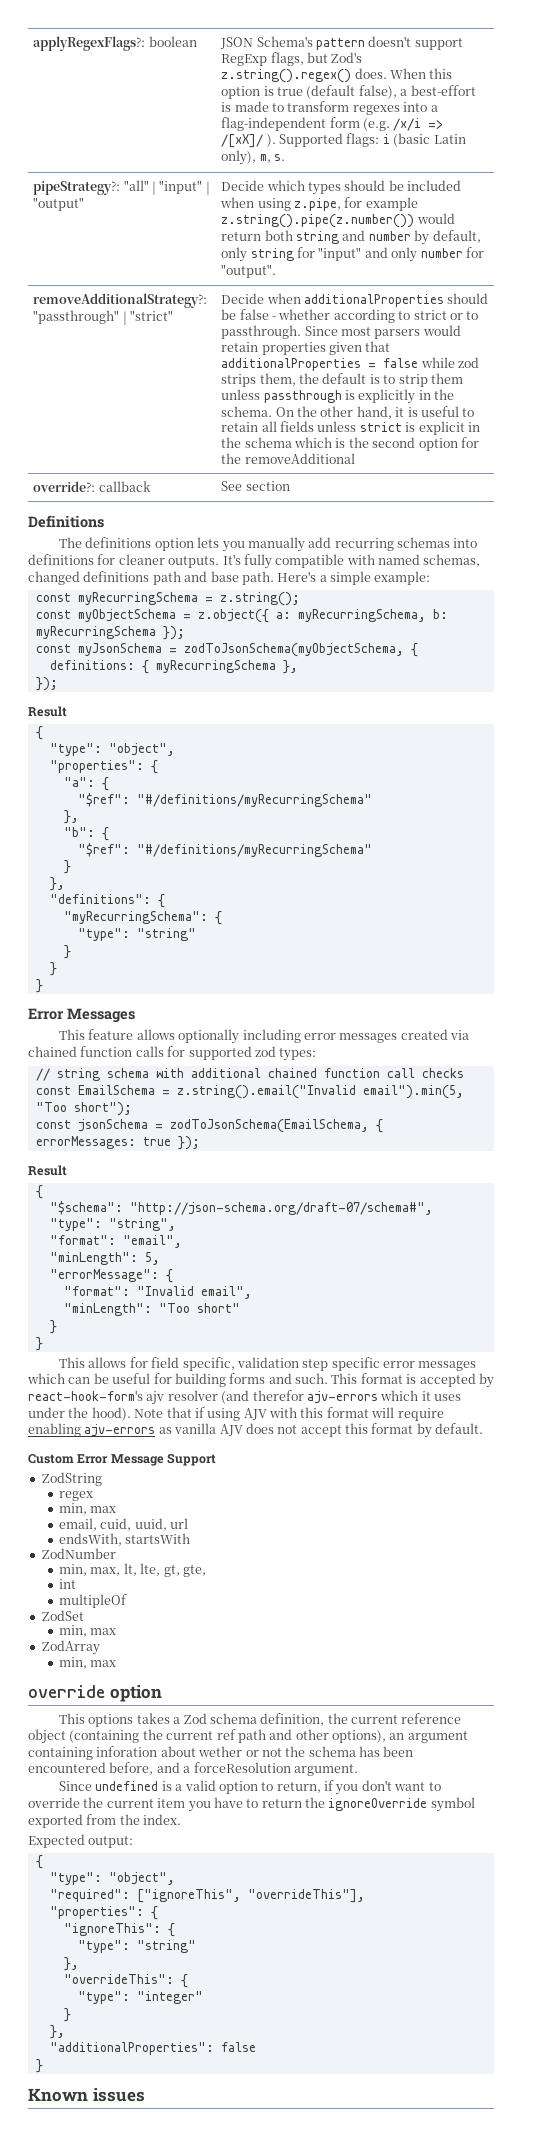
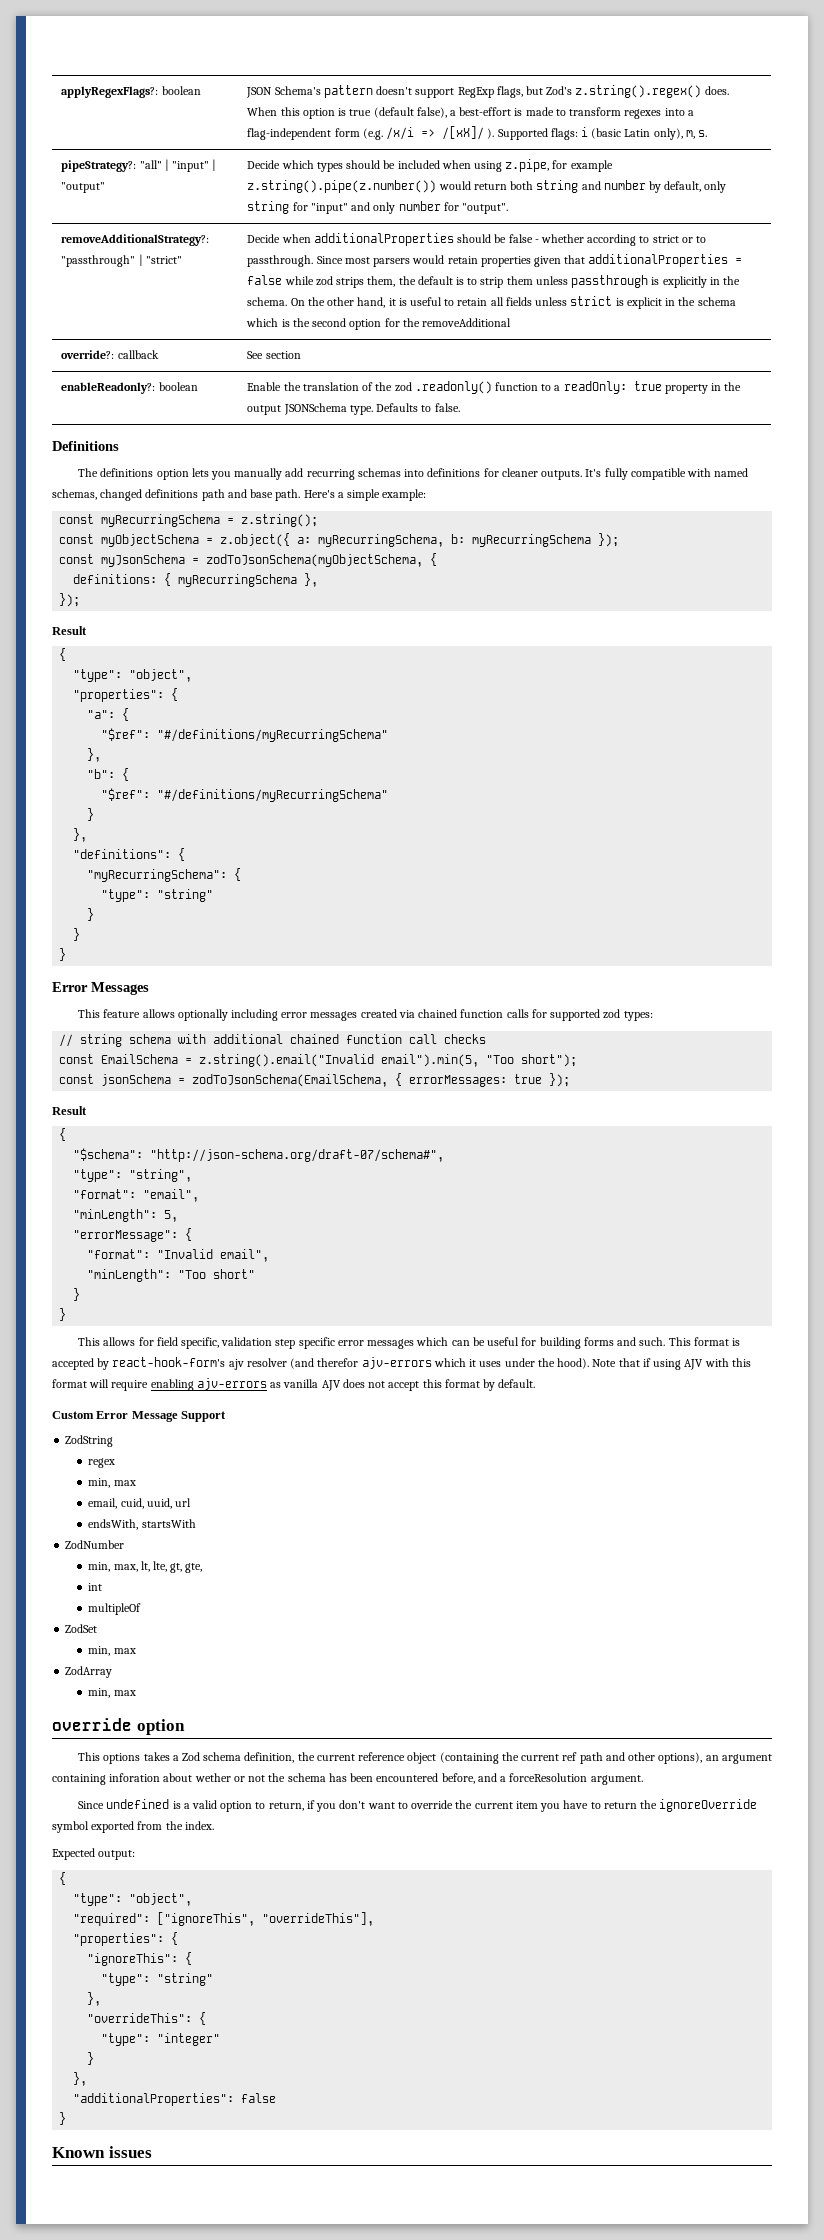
(290, 486) none -> [61,382,198,394] [247,381,742,394] [247,403,460,415] // enableReadonly?: boolean | Enable the translation of the zod .readonly() function to a readOnly: true property in the output JSONSchema type. Defaults to false.

